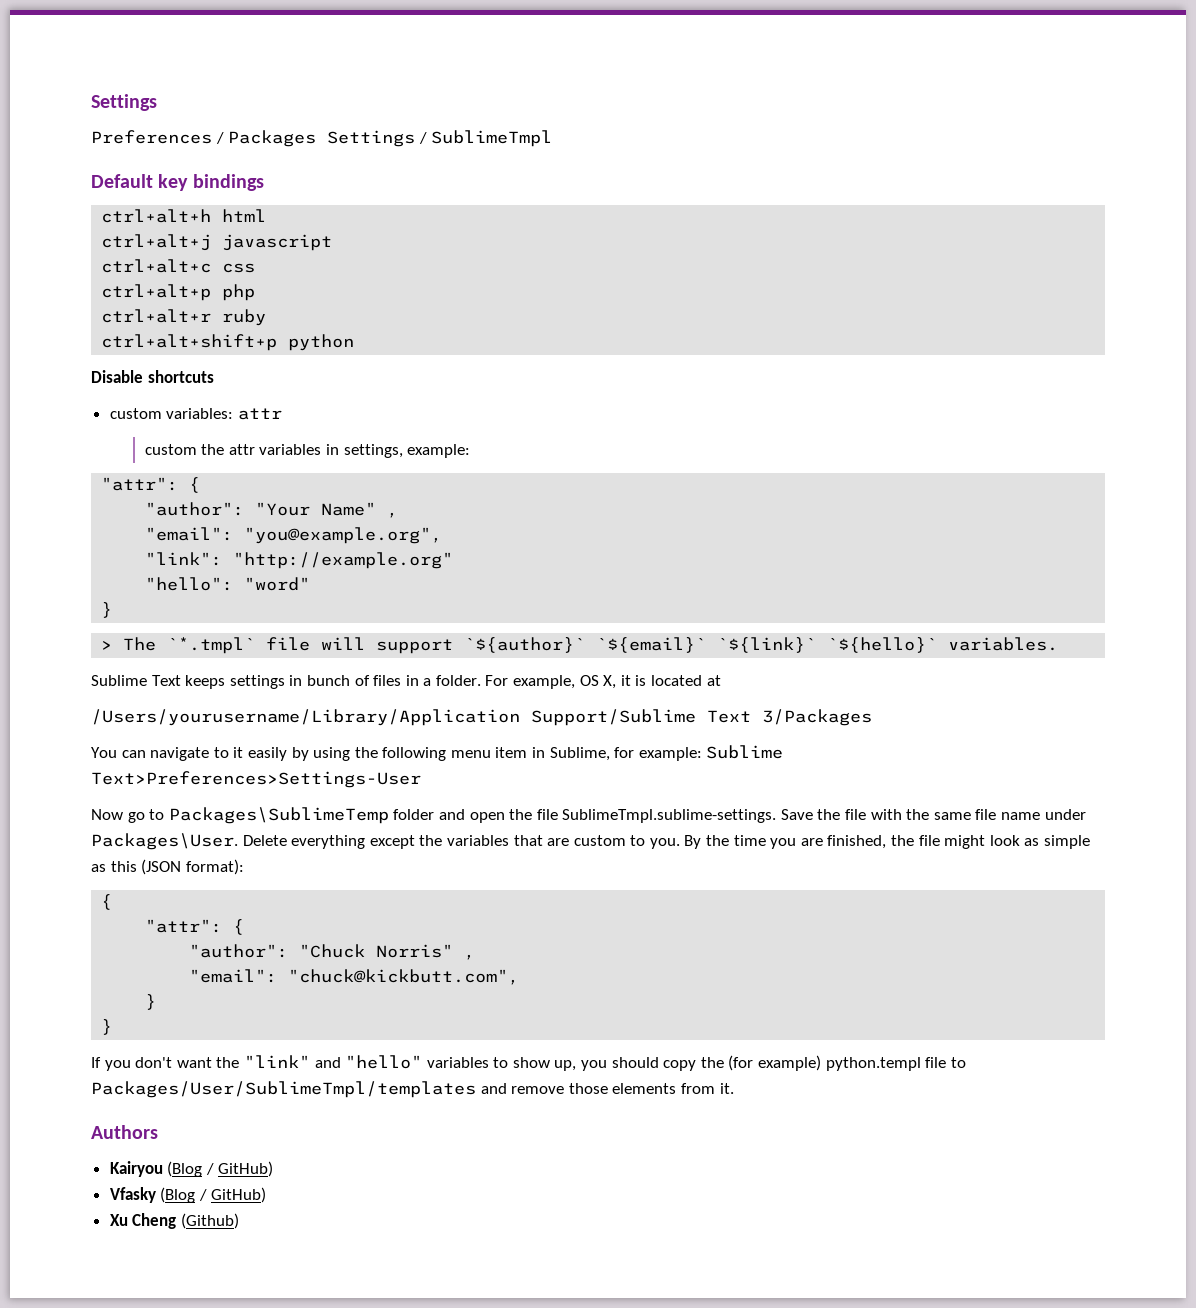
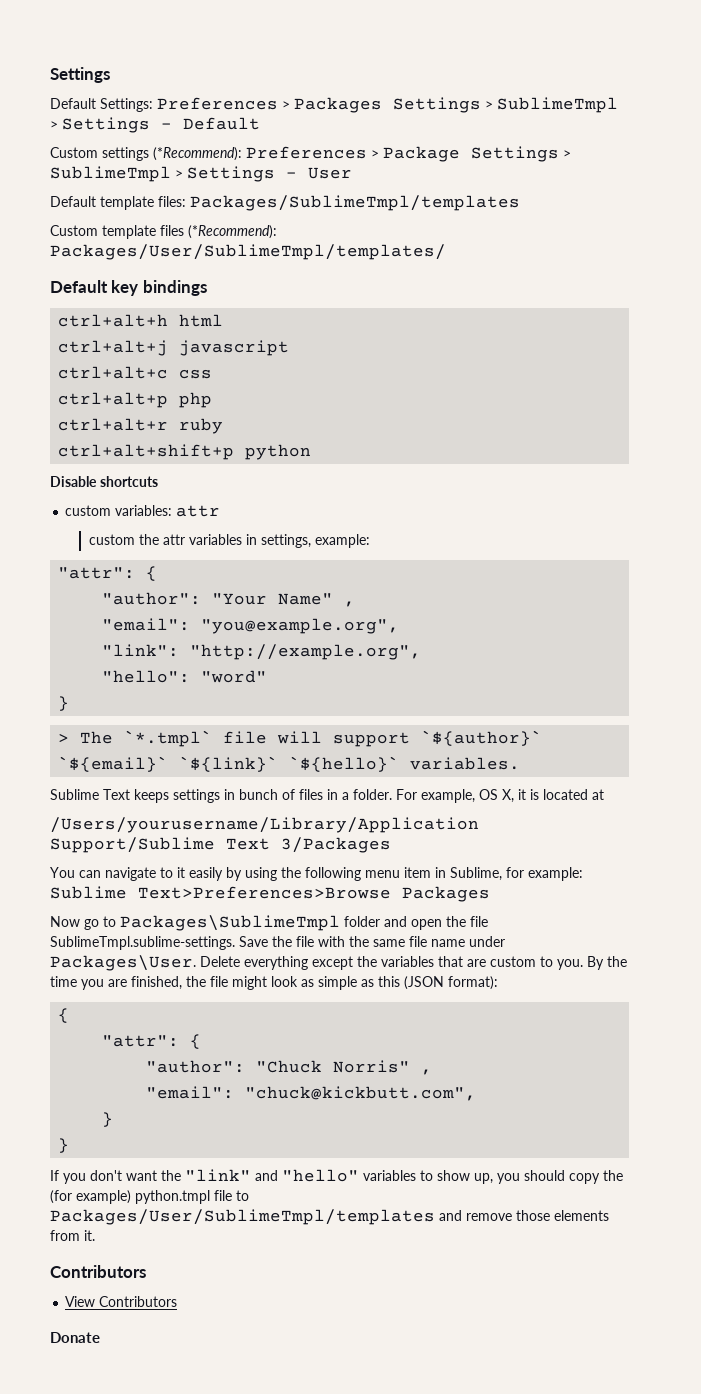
[91,130,224,144] Preferences / -> [50,97,290,112] Default Settings: Preferences >
[418,130,553,147] / SublimeTmpl -> [485,97,618,113] [50,117,260,133] [50,146,571,162] [50,166,352,182] [50,195,520,211] [50,225,277,239] [50,244,446,260] > SublimeTmpl > Settings - Default // Custom settings (*Recommend): Preferences > Package Settings > SublimeTmpl > Settings - User // Default template files: Packages/SublimeTmpl/templates // Custom template files (*Recommend): Packages/User/SublimeTmpl/templates/
[233,552,454,569] "http://example.org" -> [190,644,422,660] "http://example.org",
[91,771,421,788] Text>Preferences>Settings-User -> [138,886,490,902] Text>Preferences>Browse Packages
[168,807,389,824] Packages\SublimeTemp -> [120,915,340,931] Packages\SublimeTmpl
[825,1057,921,1071] python.templ -> [135,1190,210,1204] python.tmpl
[91,1125,158,1139] [109,1161,274,1177] [109,1187,267,1203] [109,1213,239,1229] Authors // Kairyou (Blog / GitHub) // Vfasky (Blog / GitHub) // Xu Cheng (Github) -> [50,1265,146,1278] [65,1296,178,1307] [50,1332,100,1343] Contributors // View Contributors // Donate

